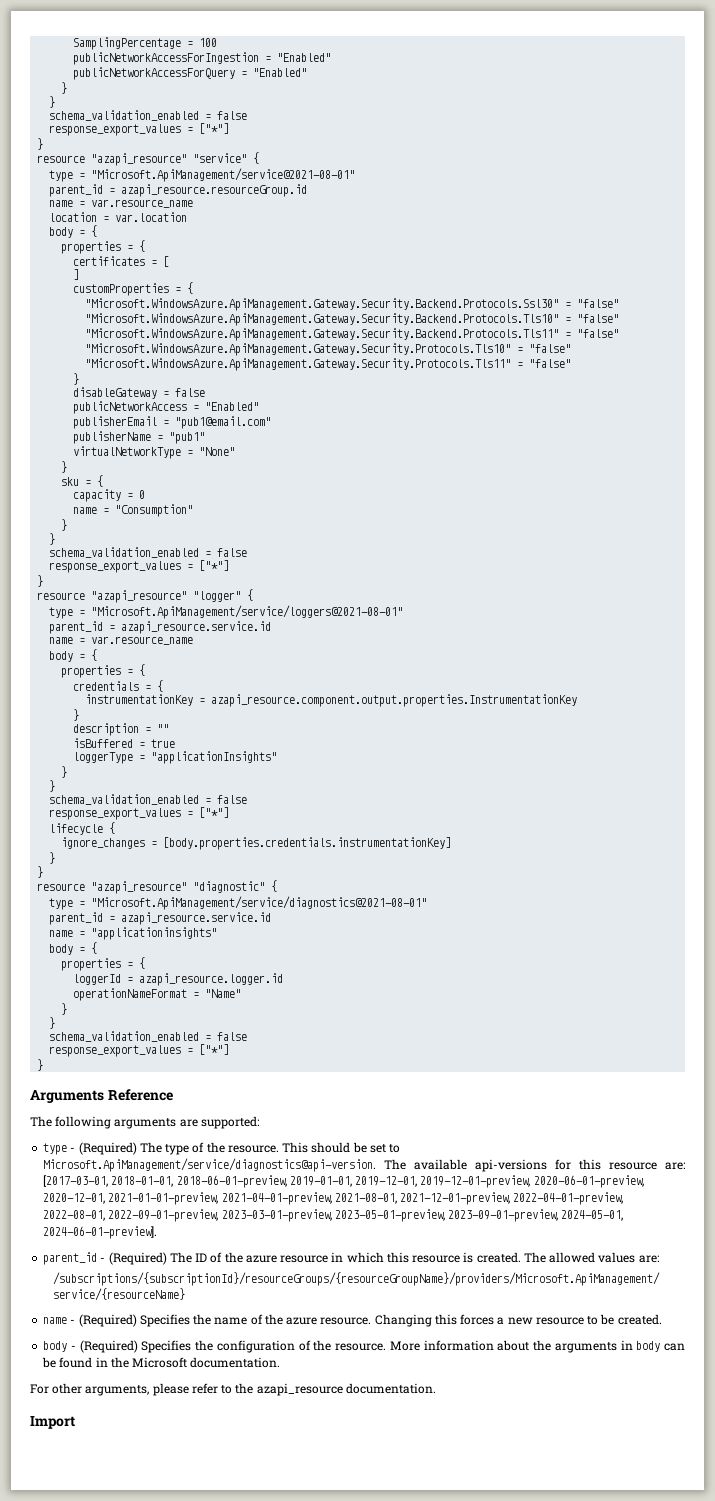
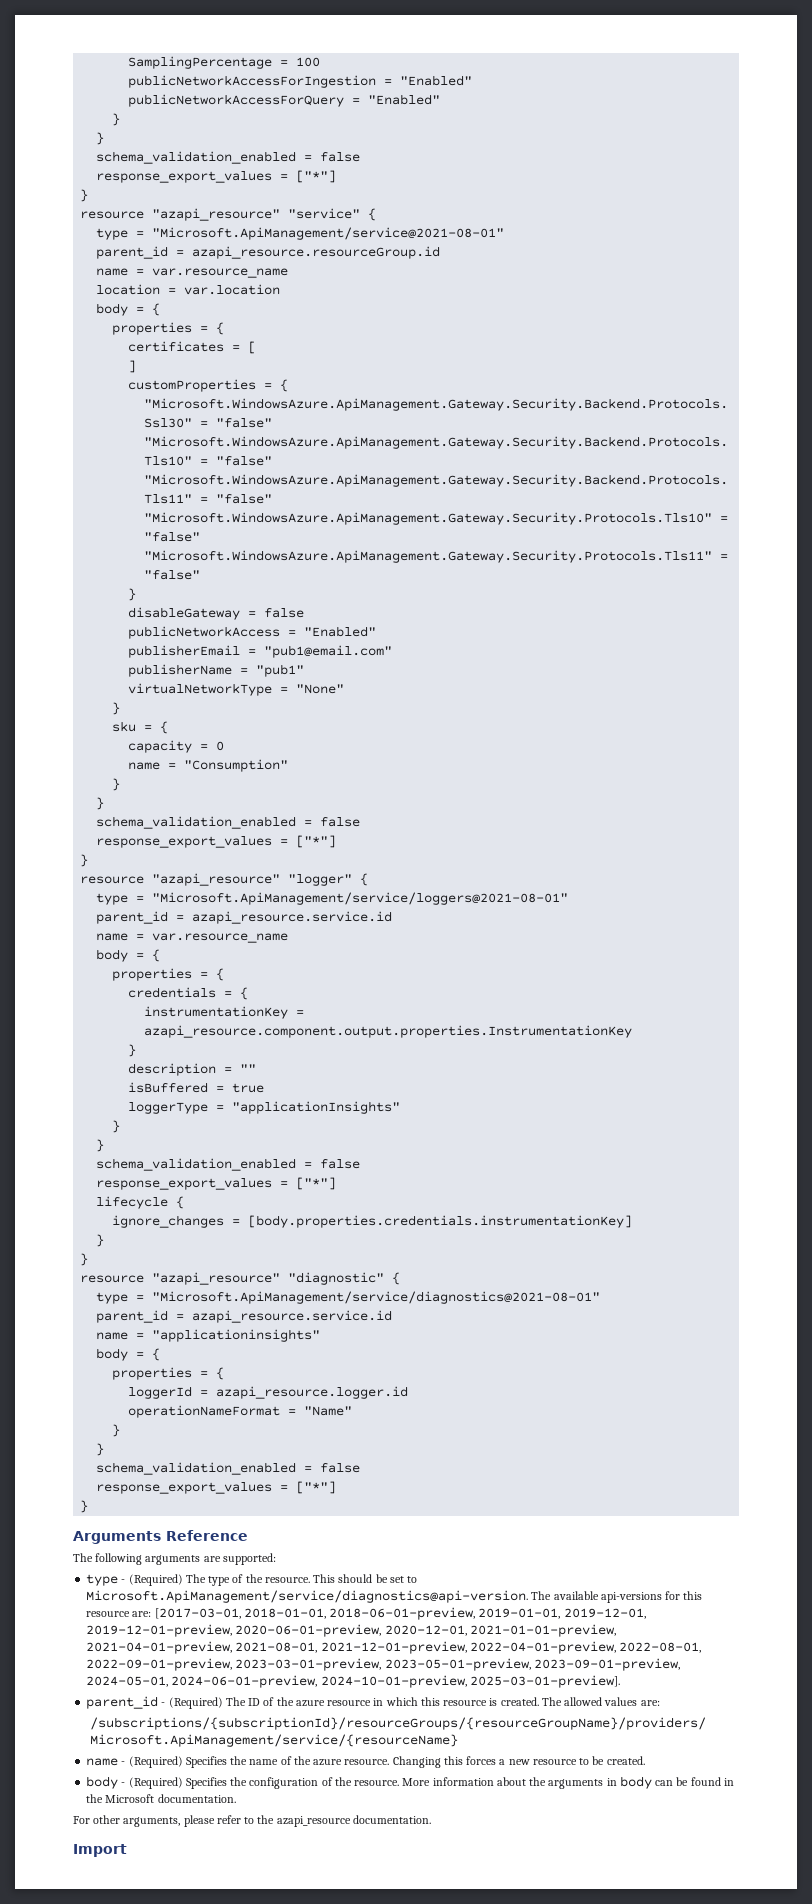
[43,1226,158,1239] 2024-06-01-preview]. -> [171,1675,620,1688] 2024-06-01-preview, 2024-10-01-preview, 2025-03-01-preview].

